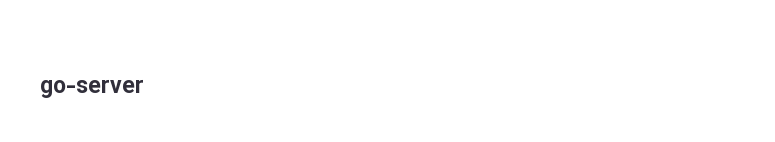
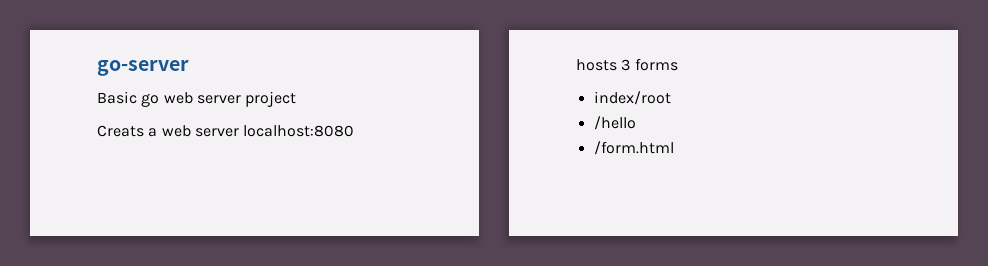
(144, 88) none -> [97,91,297,107] [97,125,355,137] [576,58,678,71] [593,91,671,105] [593,116,636,130] [593,141,674,155] // Basic go web server project // Creats a web server localhost:8080 // hosts 3 forms // index/root // /hello // /form.html

